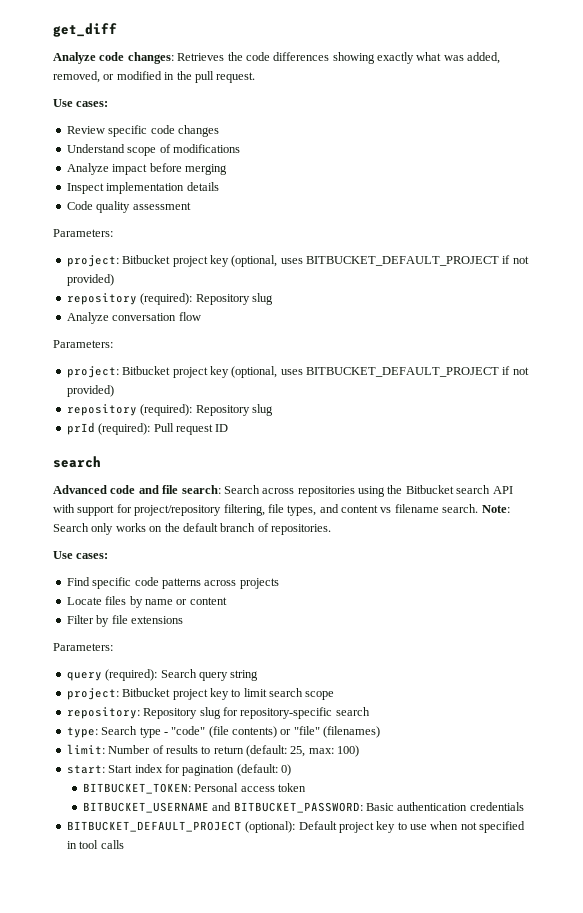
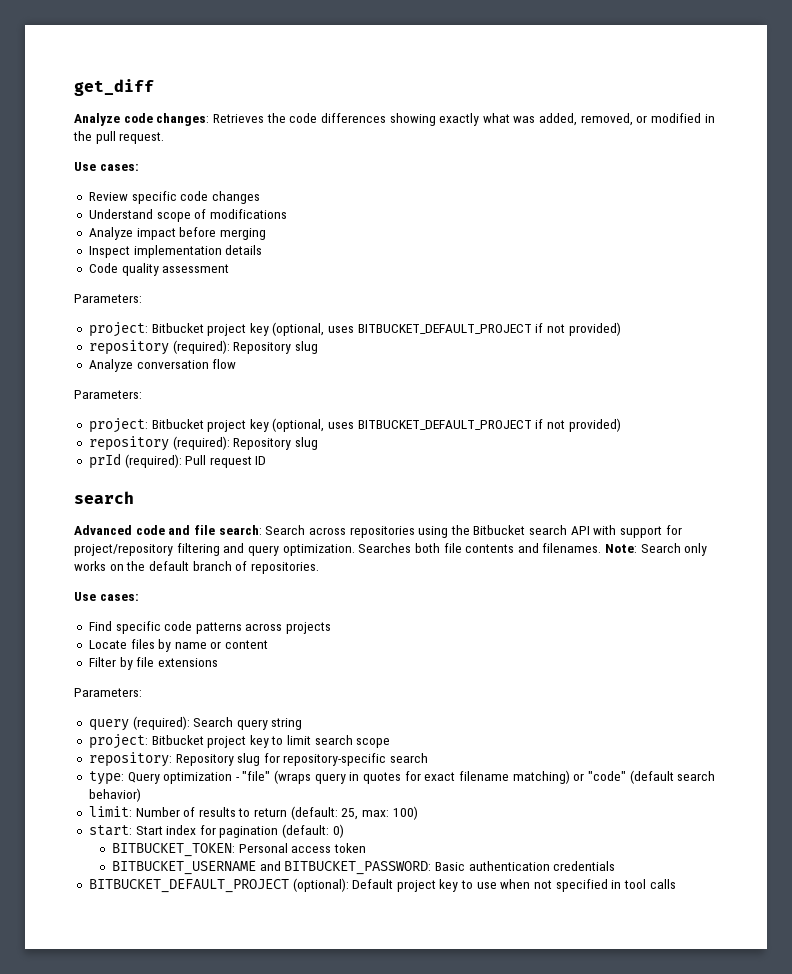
[223,504,479,516] filtering, file types, and content vs filename search. -> [176,543,602,556] filtering and query optimization. Searches both file contents and filenames.
[101,726,381,738] Search type - "code" (file contents) or "file" (filenames) -> [127,770,716,784] [88,788,141,802] Query optimization - "file" (wraps query in quotes for exact filename matching) or "code" (default search behavior)

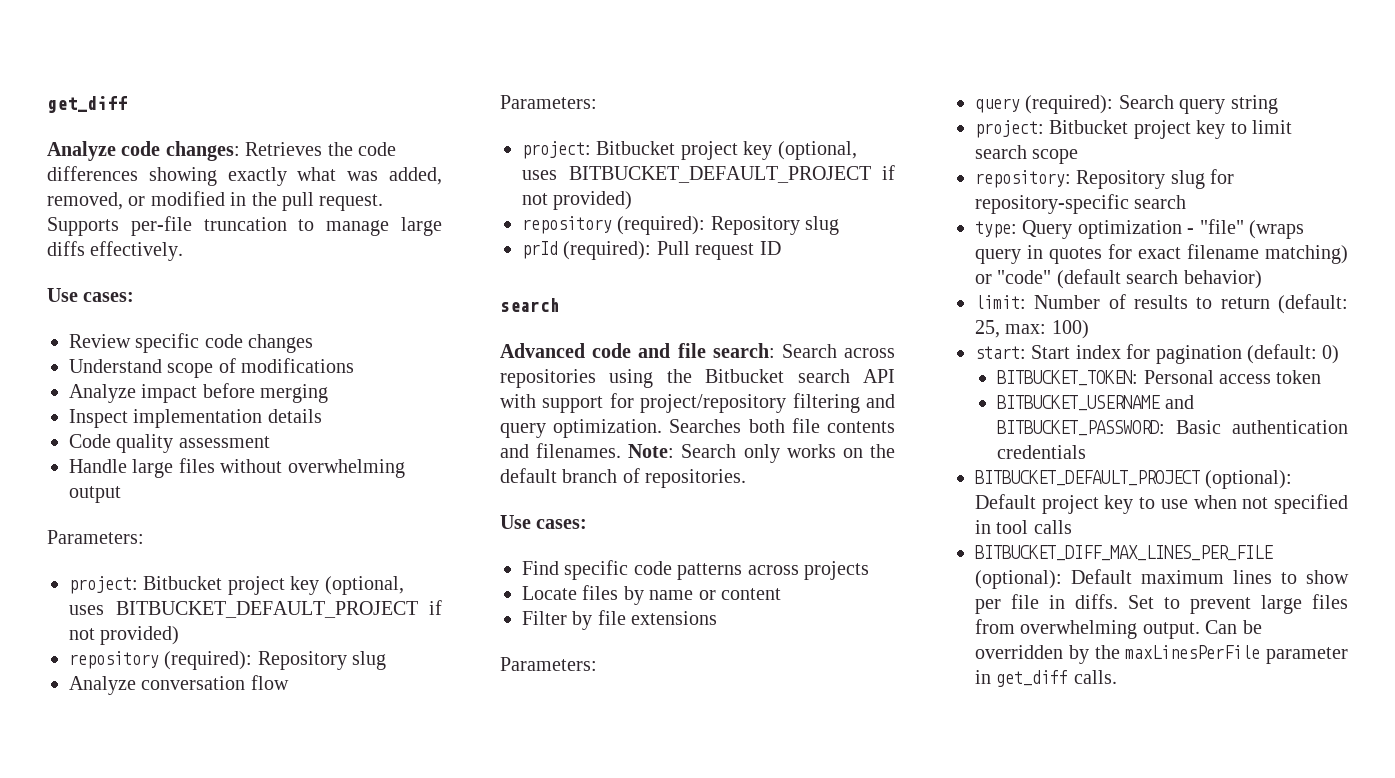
(165, 138) none -> [47,216,443,236] [47,241,184,261] Supports per-file truncation to manage large diffs effectively.
(230, 268) none -> [69,458,405,478] [69,486,121,503] // Handle large files without overwhelming output
(676, 884) none -> [975,545,1273,561] [975,569,1349,589] [975,594,1348,614] [975,619,1262,639] [975,645,1348,664] [975,670,1117,687] // BITBUCKET_DIFF_MAX_LINES_PER_FILE (optional): Default maximum lines to show per file in diffs. Set to prevent large files from overwhelming output. Can be overridden by the maxLinesPerFile parameter in get_diff calls.

